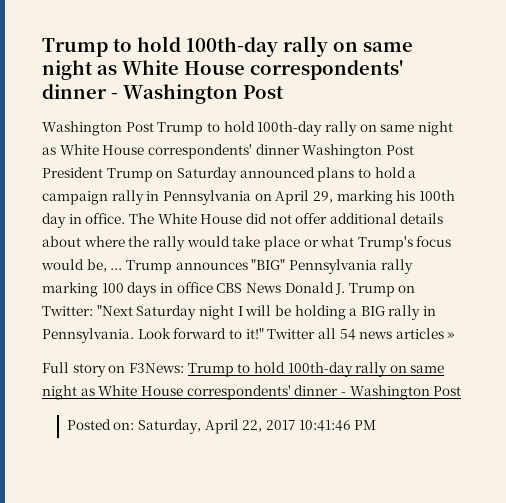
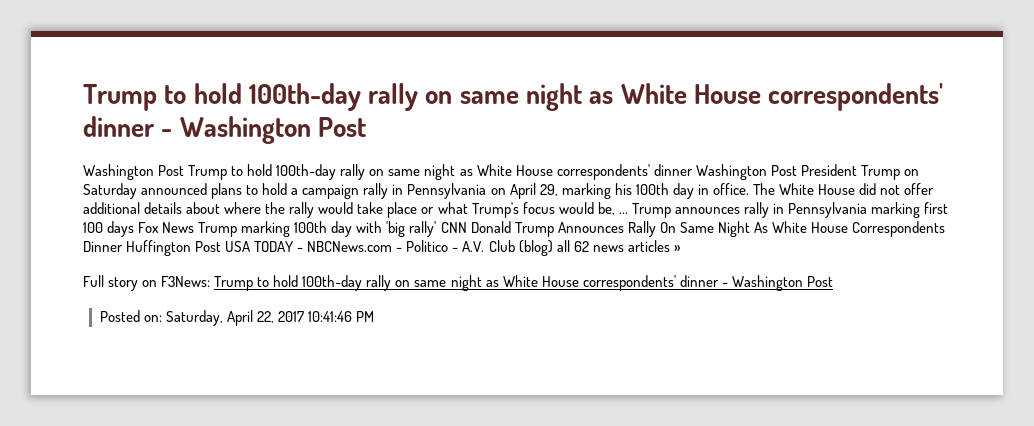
[251,259,413,274] [42,282,416,297] [42,305,437,320] [42,328,356,343] "BIG" Pennsylvania rally marking 100 days in office CBS News Donald J. Trump on Twitter: "Next Saturday night I will be holding a BIG rally in Pennsylvania. Look forward to it!" Twitter all 54 -> [743,202,949,218] [83,221,946,237] [83,240,589,256] rally in Pennsylvania marking first 100 days Fox News Trump marking 100th day with 'big rally' CNN Donald Trump Announces Rally On Same Night As White House Correspondents Dinner Huffington Post USA TODAY - NBCNews.com - Politico - A.V. Club (blog) all 62

